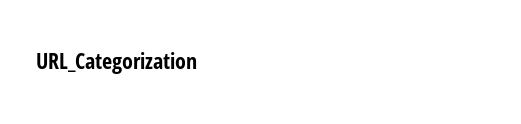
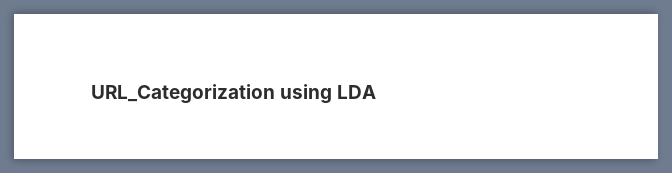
(197, 63) none -> [280,84,377,104] using LDA

